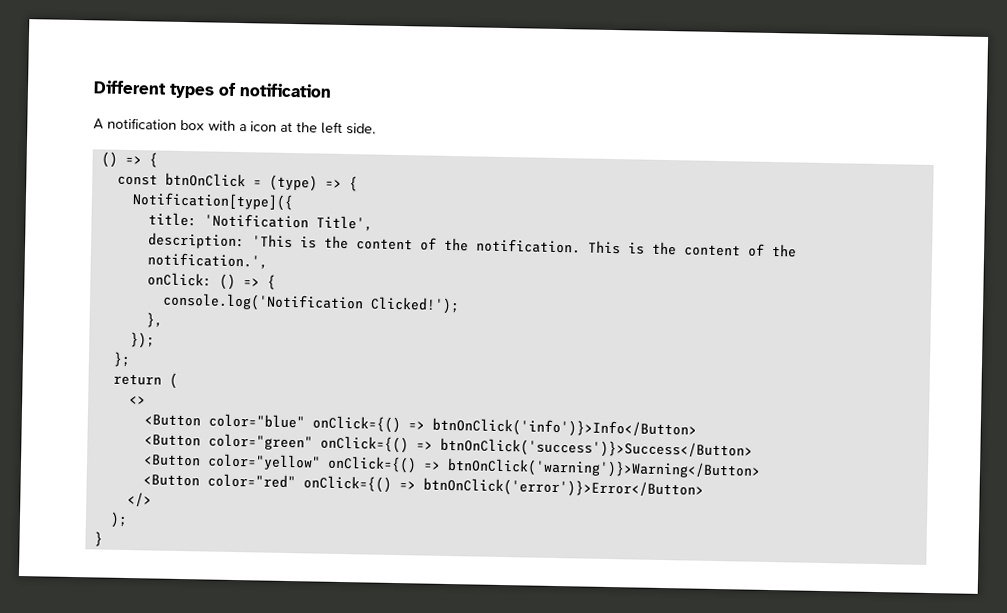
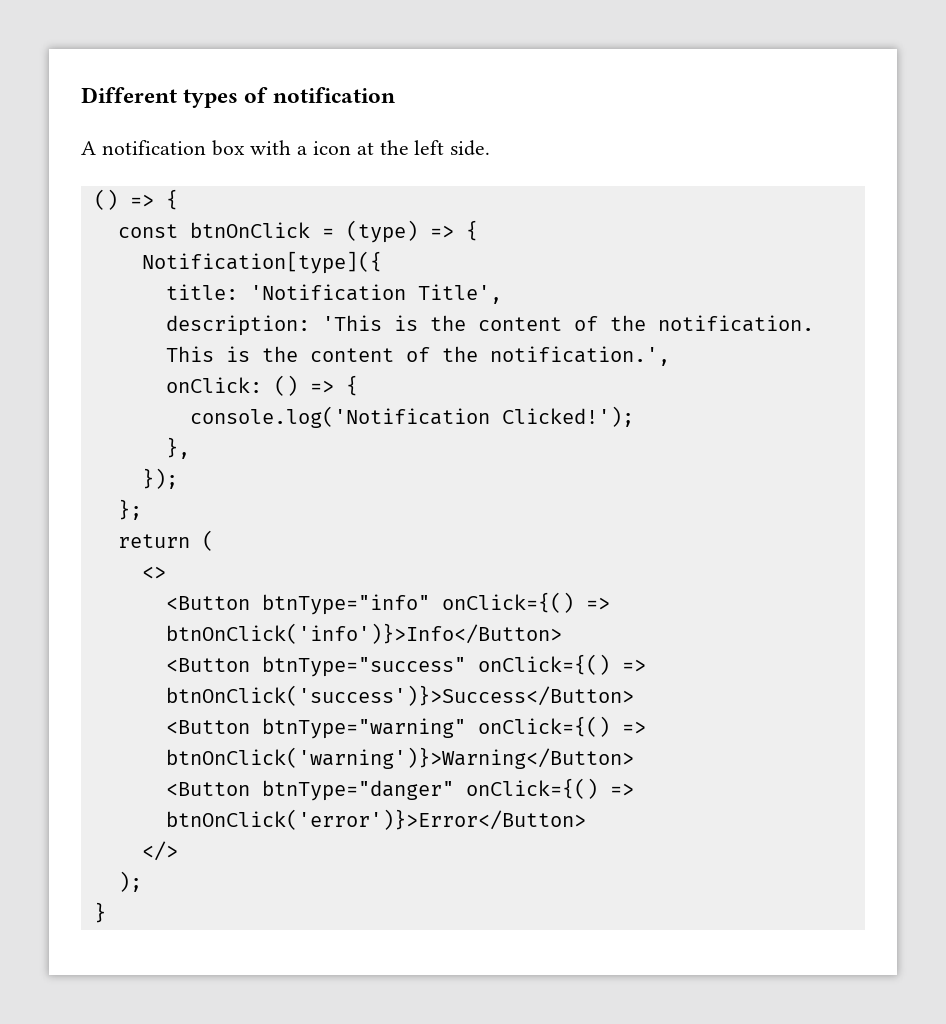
[207,413,305,429] color="blue" -> [261,594,430,615] btnType="info"
[207,433,313,451] color="green" -> [261,656,466,677] btnType="success"
[206,453,321,471] color="yellow" -> [261,718,466,739] btnType="warning"
[206,473,296,489] color="red" -> [261,780,454,801] btnType="danger"

